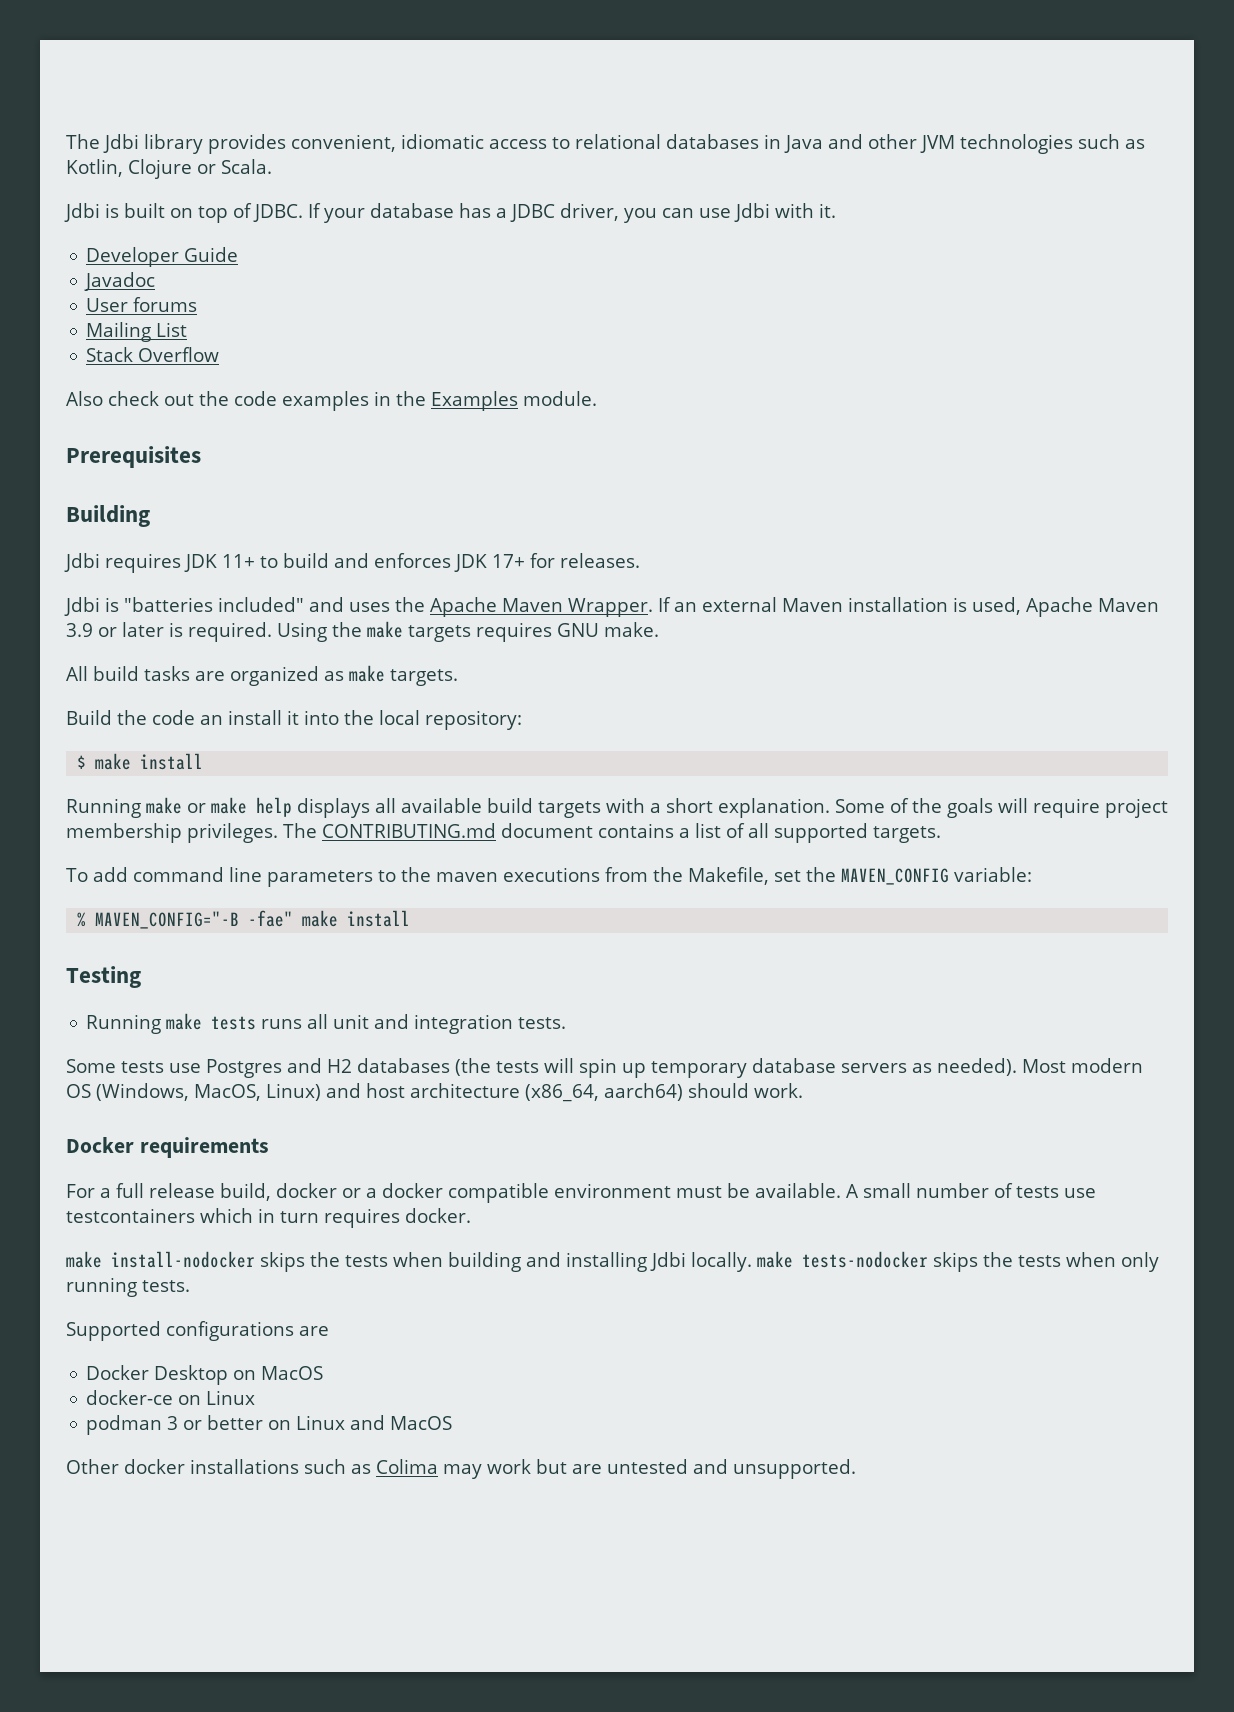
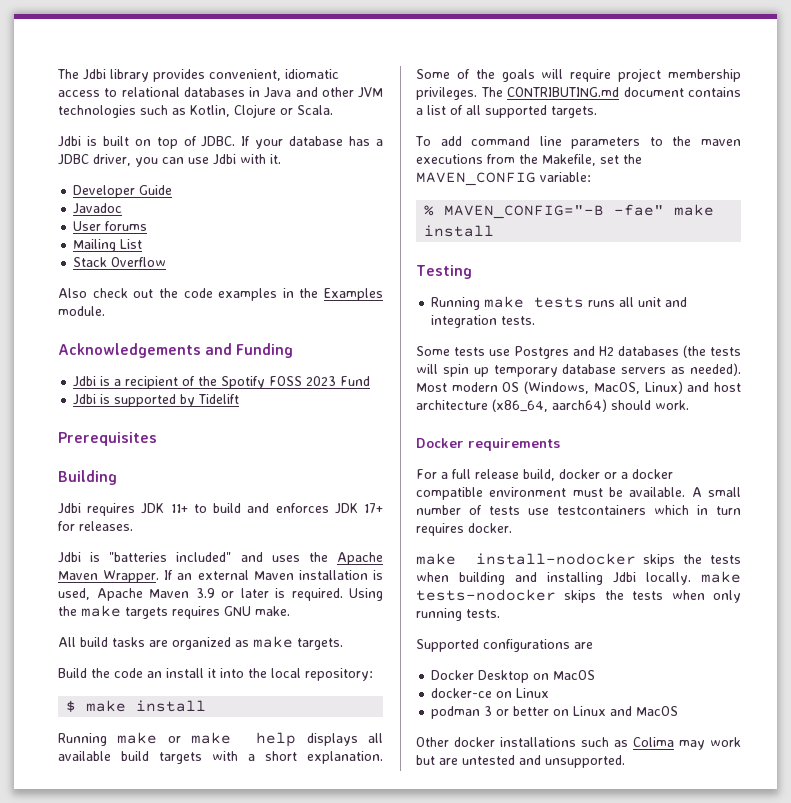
(597, 398) none -> [58,343,294,358] [73,376,371,389] [73,394,240,407] // Acknowledgements and Funding // Jdbi is a recipient of the Spotify FOSS 2023 Fund // Jdbi is supported by Tidelift

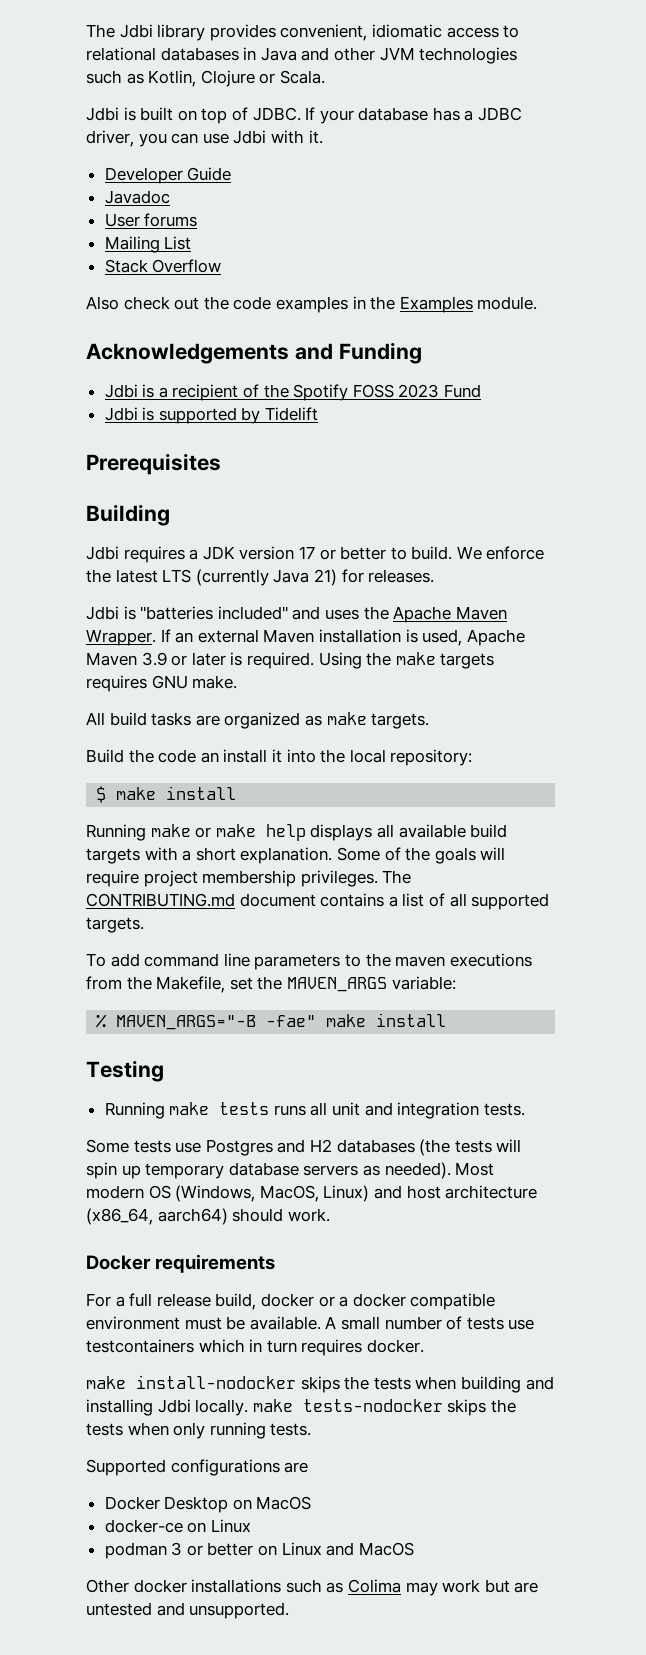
[141,503,384,514] JDK 11+ to build and enforces JDK 17+ -> [189,546,545,560] [86,569,337,586] a JDK version 17 or better to build. We enforce the latest LTS (currently Java 21)
[416,172,536,186] MAVEN_CONFIG -> [286,977,387,992] MAVEN_ARGS
[444,205,605,219] MAVEN_CONFIG="-B -> [116,1015,257,1030] MAVEN_ARGS="-B

